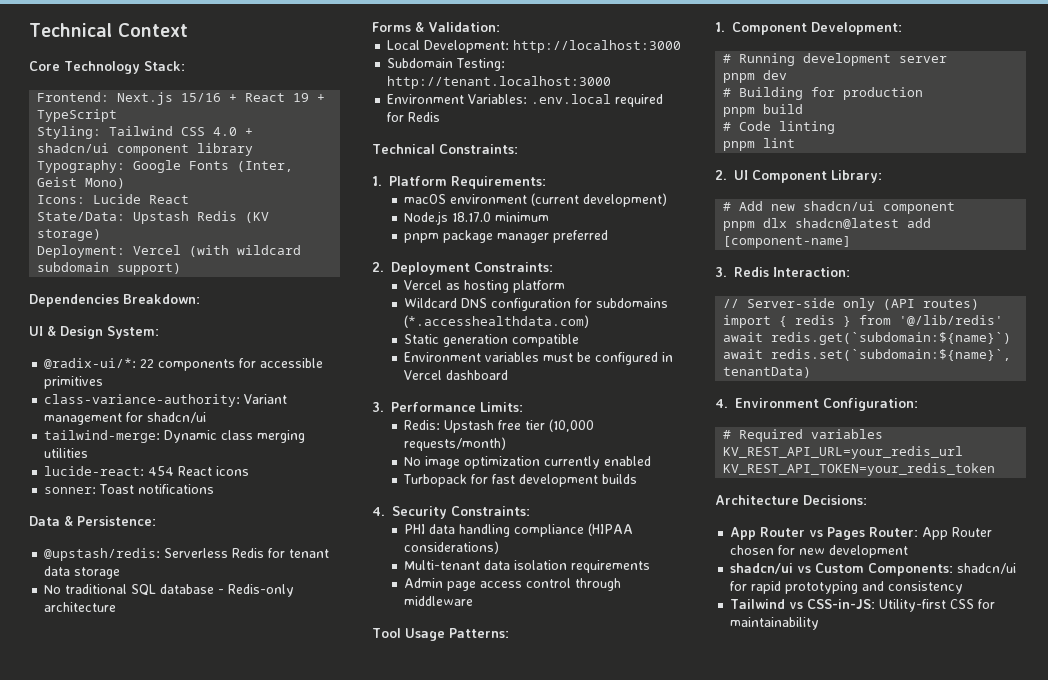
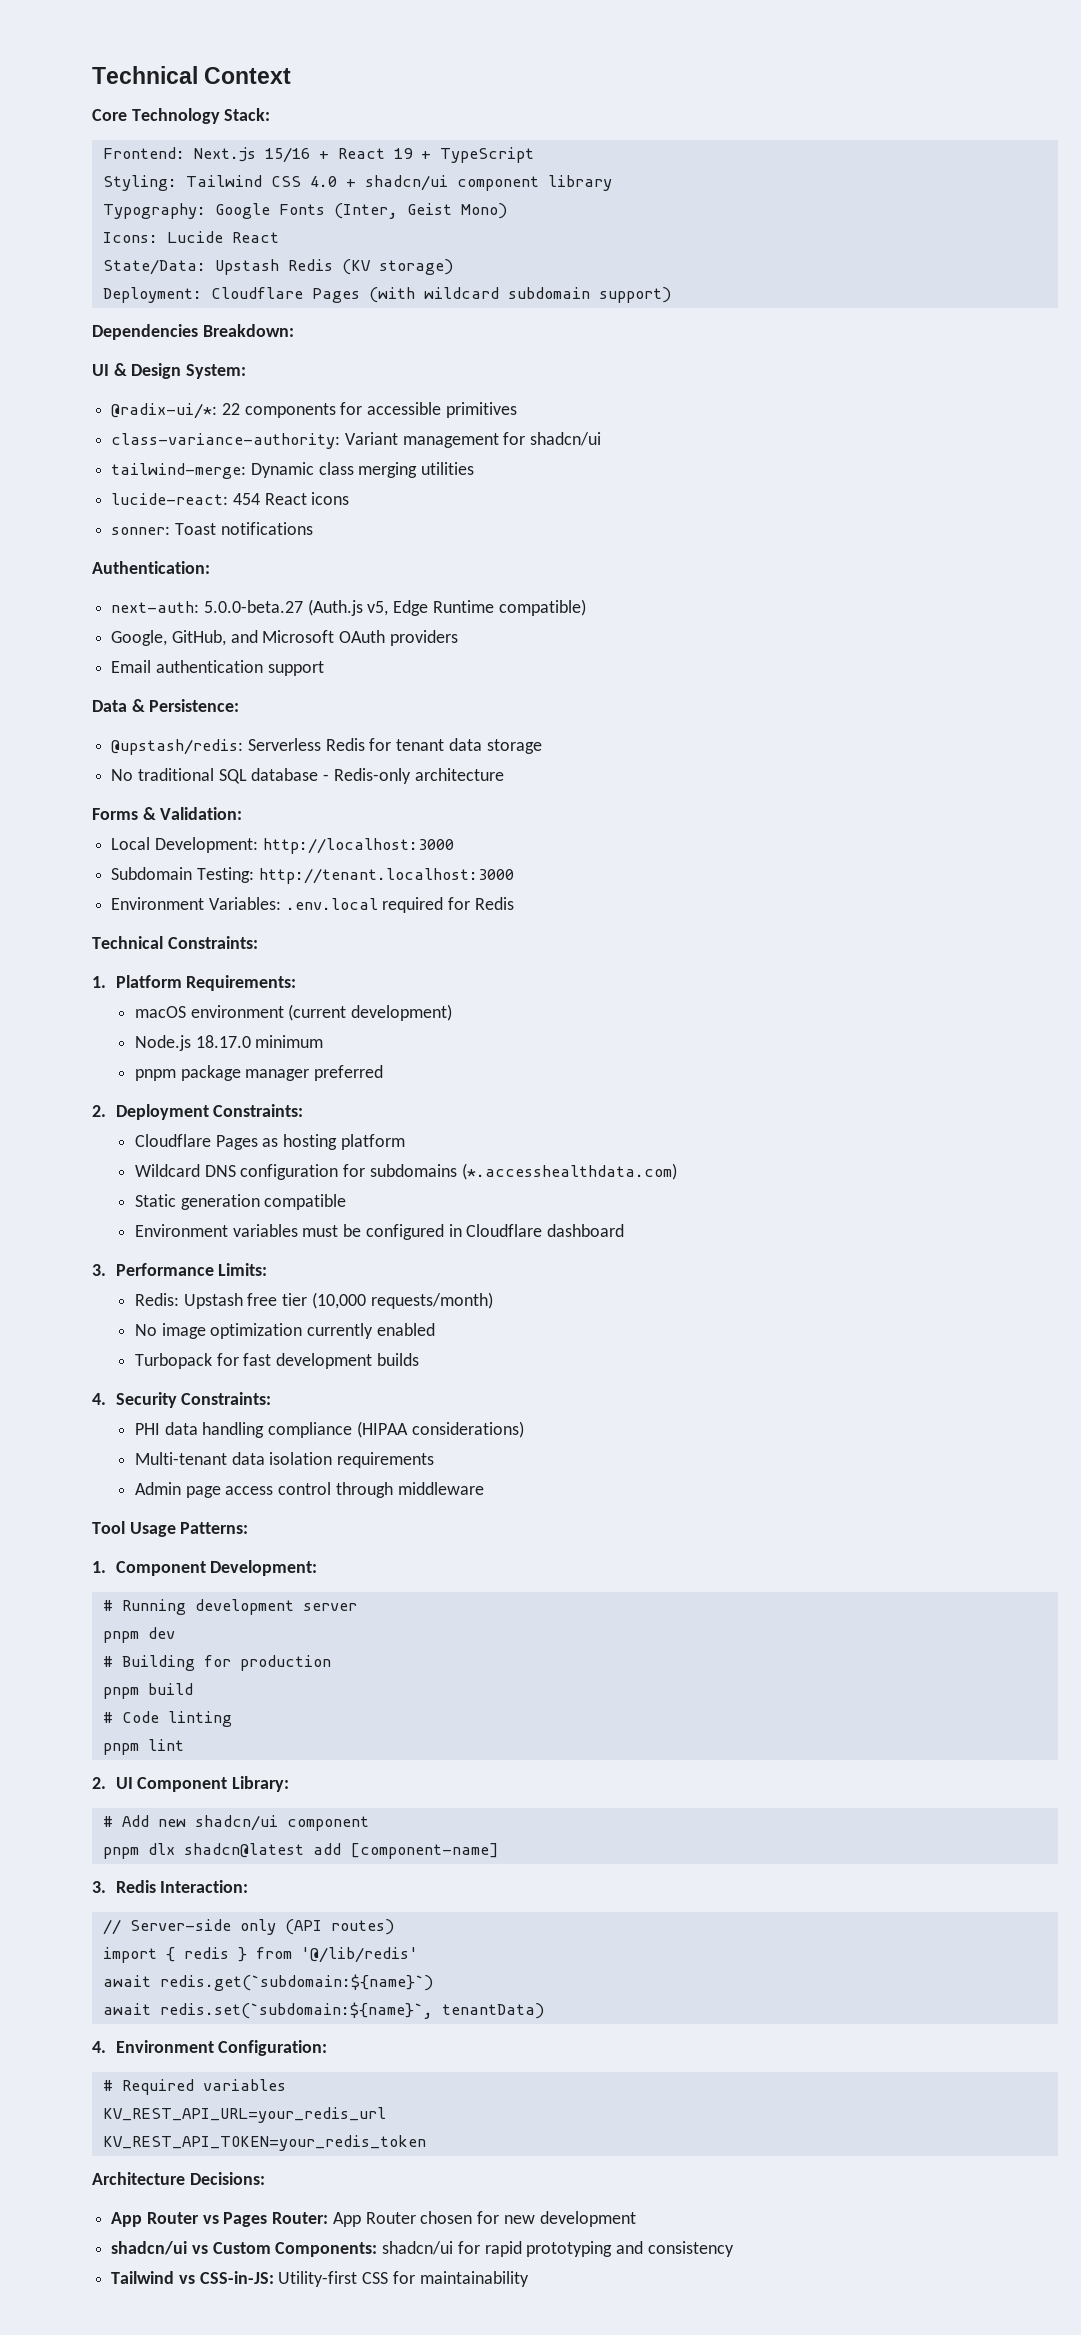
[133,245,182,255] Vercel -> [210,287,360,303] Cloudflare Pages
(215, 489) none -> [92,561,210,574] [111,599,586,616] [111,630,458,646] [111,660,324,676] // Authentication: // next-auth: 5.0.0-beta.27 (Auth.js v5, Edge Runtime compatible) // Google, GitHub, and Microsoft OAuth providers // Email authentication support
[404,280,443,290] Vercel -> [134,1134,258,1150] Cloudflare Pages
[404,370,443,380] Vercel -> [466,1224,543,1237] Cloudflare

